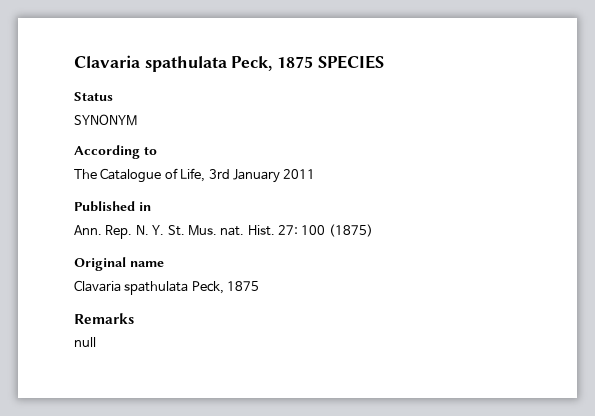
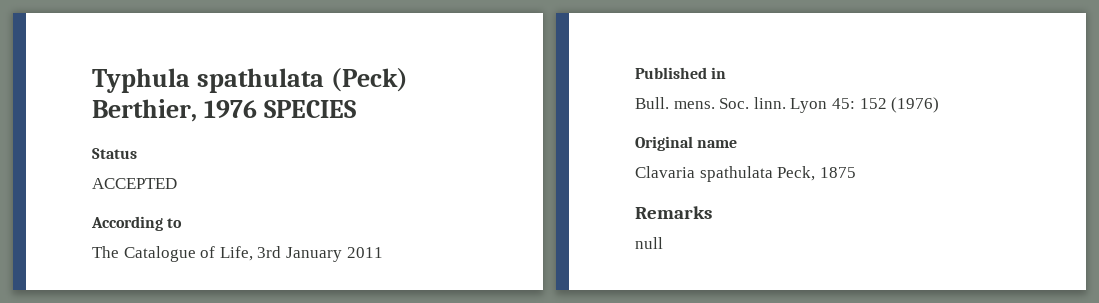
[74,55,314,72] Clavaria spathulata Peck, 1875 -> [92,68,408,93] [92,99,257,122] Typhula spathulata (Peck) Berthier, 1976
[74,114,137,126] SYNONYM -> [92,178,177,189] ACCEPTED
[74,224,373,239] Ann. Rep. N. Y. St. Mus. nat. Hist. 27: 100 (1875) -> [635,97,940,113] Bull. mens. Soc. linn. Lyon 45: 152 (1976)

